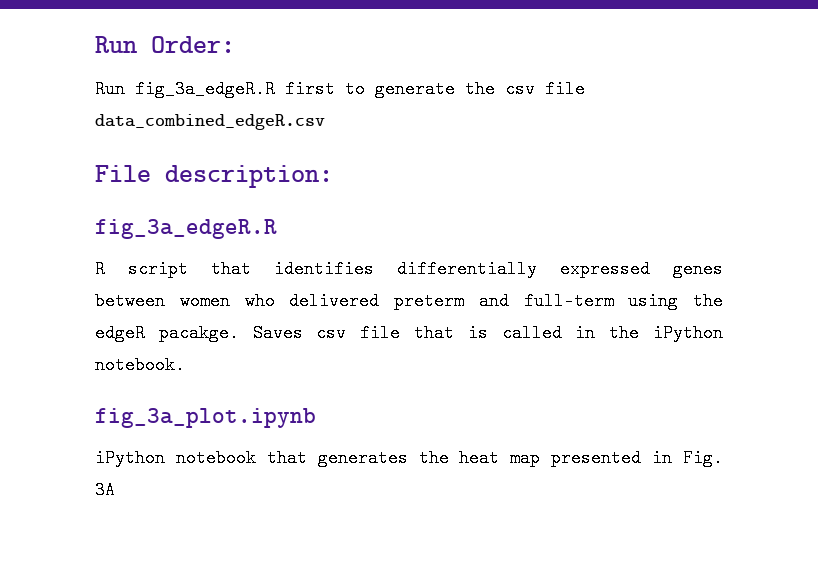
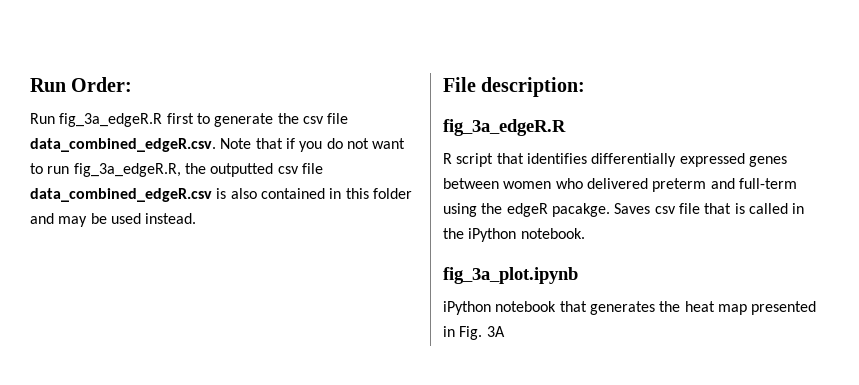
[95,114,325,130] data_combined_edgeR.csv -> [30,138,406,152] [30,163,323,177] [30,188,412,202] [30,213,197,227] data_combined_edgeR.csv. Note that if you do not want to run fig_3a_edgeR.R, the outputted csv file data_combined_edgeR.csv is also contained in this folder and may be used instead.

